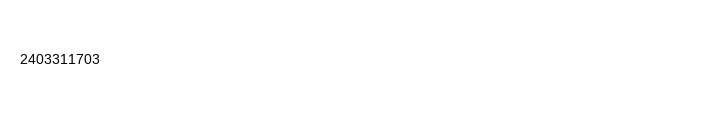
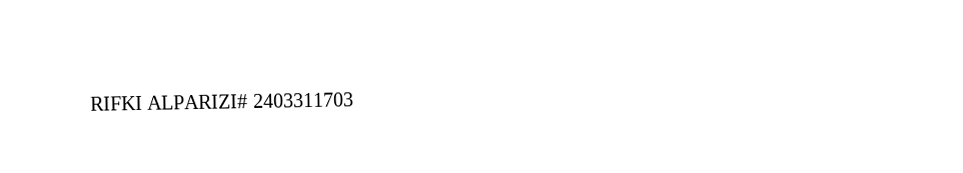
(20, 59) none -> [90,94,249,111] RIFKI ALPARIZI#

